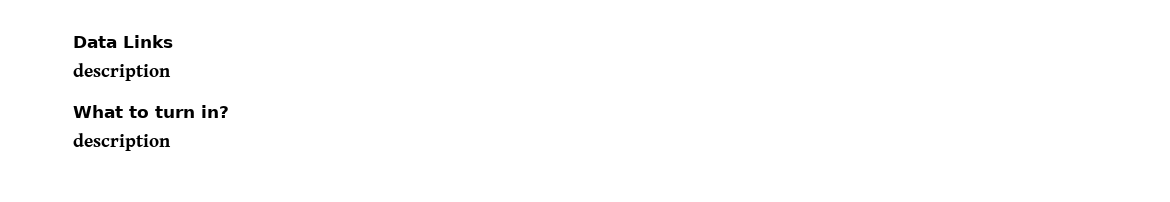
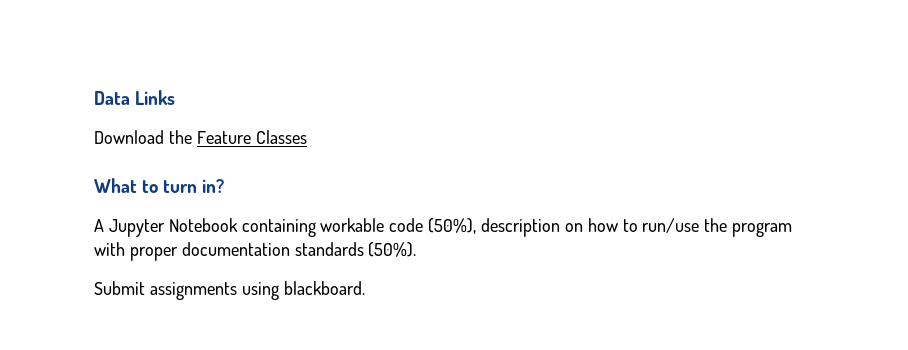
[73,63,171,81] description -> [94,130,307,144] Download the Feature Classes
[73,133,171,151] description -> [94,218,793,237] [94,242,417,261] [94,281,365,300] A Jupyter Notebook containing workable code (50%), description on how to run/use the program with proper documentation standards (50%). // Submit assignments using blackboard.

